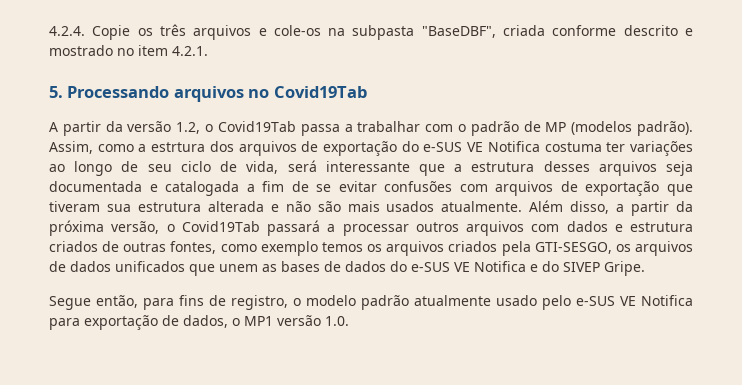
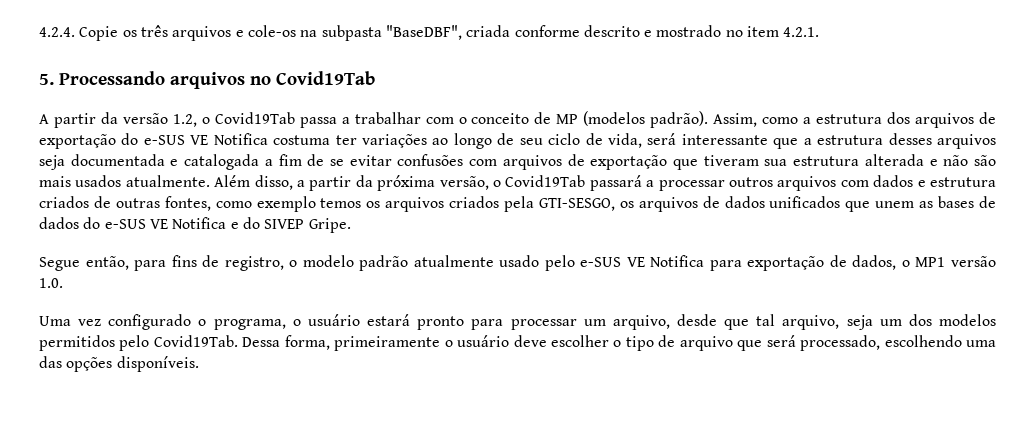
[470,121,519,136] padrão -> [471,113,530,124] conceito
[151,142,206,152] estrtura -> [816,114,883,124] estrutura
(349, 321) none -> [39,314,996,330] [39,335,997,351] [39,356,199,372] // Uma vez configurado o programa, o usuário estará pronto para processar um arquivo, desde que tal arquivo, seja um dos modelos permitidos pelo Covid19Tab. Dessa forma, primeiramente o usuário deve escolher o tipo de arquivo que será processado, escolhendo uma das opções disponíveis.

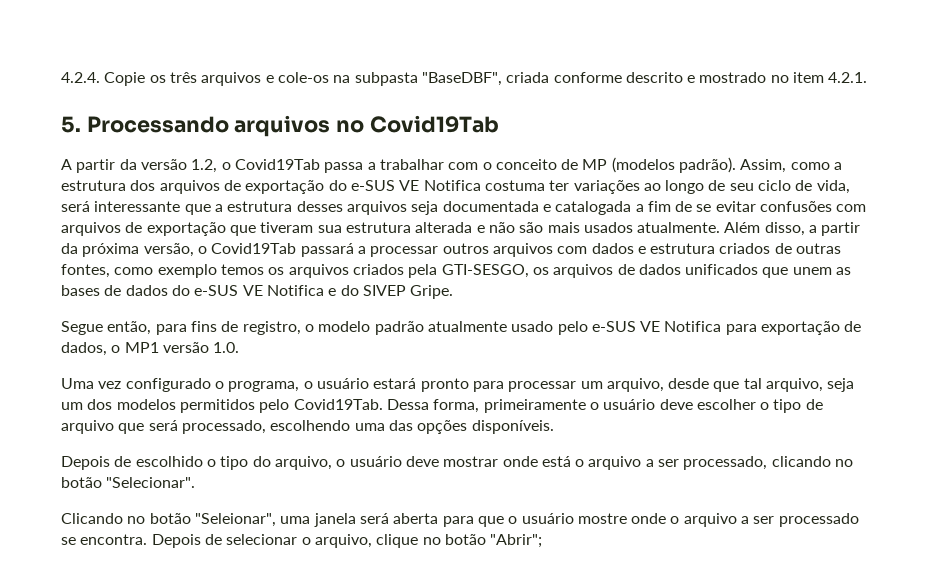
(199, 364) none -> [61,456,854,470] [61,477,196,488] [61,513,859,527] [61,534,543,548] // Depois de escolhido o tipo do arquivo, o usuário deve mostrar onde está o arquivo a ser processado, clicando no botão "Selecionar". // Clicando no botão "Seleionar", uma janela será aberta para que o usuário mostre onde o arquivo a ser processado se encontra. Depois de selecionar o arquivo, clique no botão "Abrir";

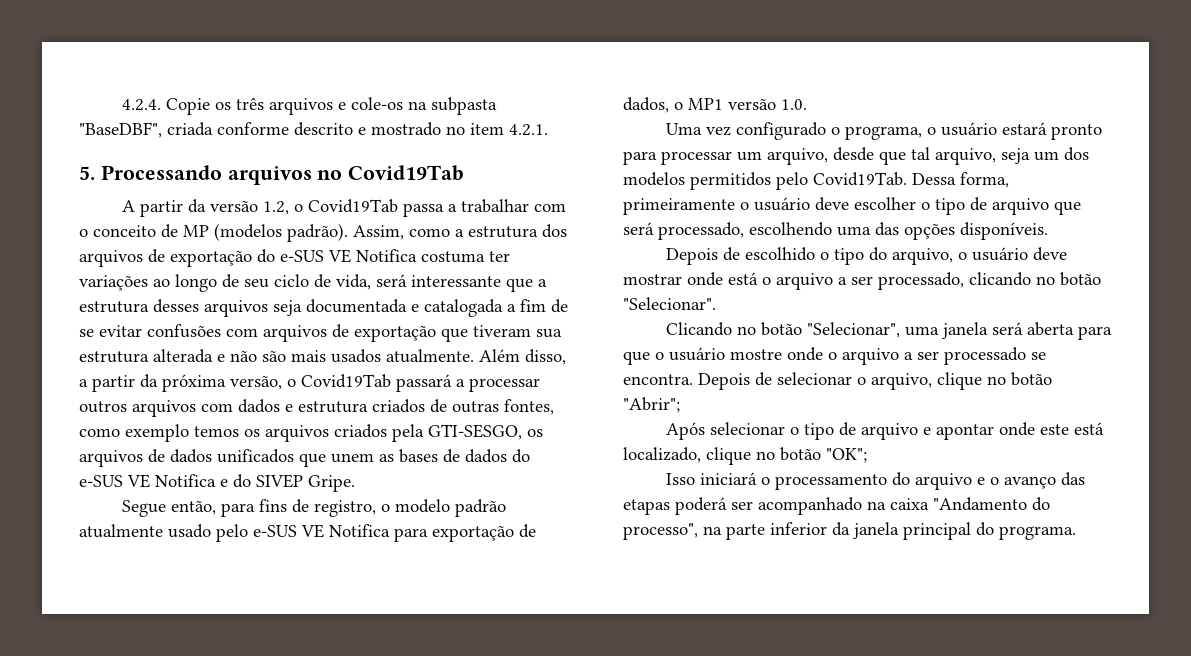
[194,513,276,527] "Seleionar", -> [806,322,900,338] "Selecionar",
(543, 541) none -> [665,422,1104,440] [623,447,867,465] [665,472,1085,490] [623,497,1050,515] [623,522,1076,540] // Após selecionar o tipo de arquivo e apontar onde este está localizado, clique no botão "OK"; // Isso iniciará o processamento do arquivo e o avanço das etapas poderá ser acompanhado na caixa "Andamento do processo", na parte inferior da janela principal do programa.

